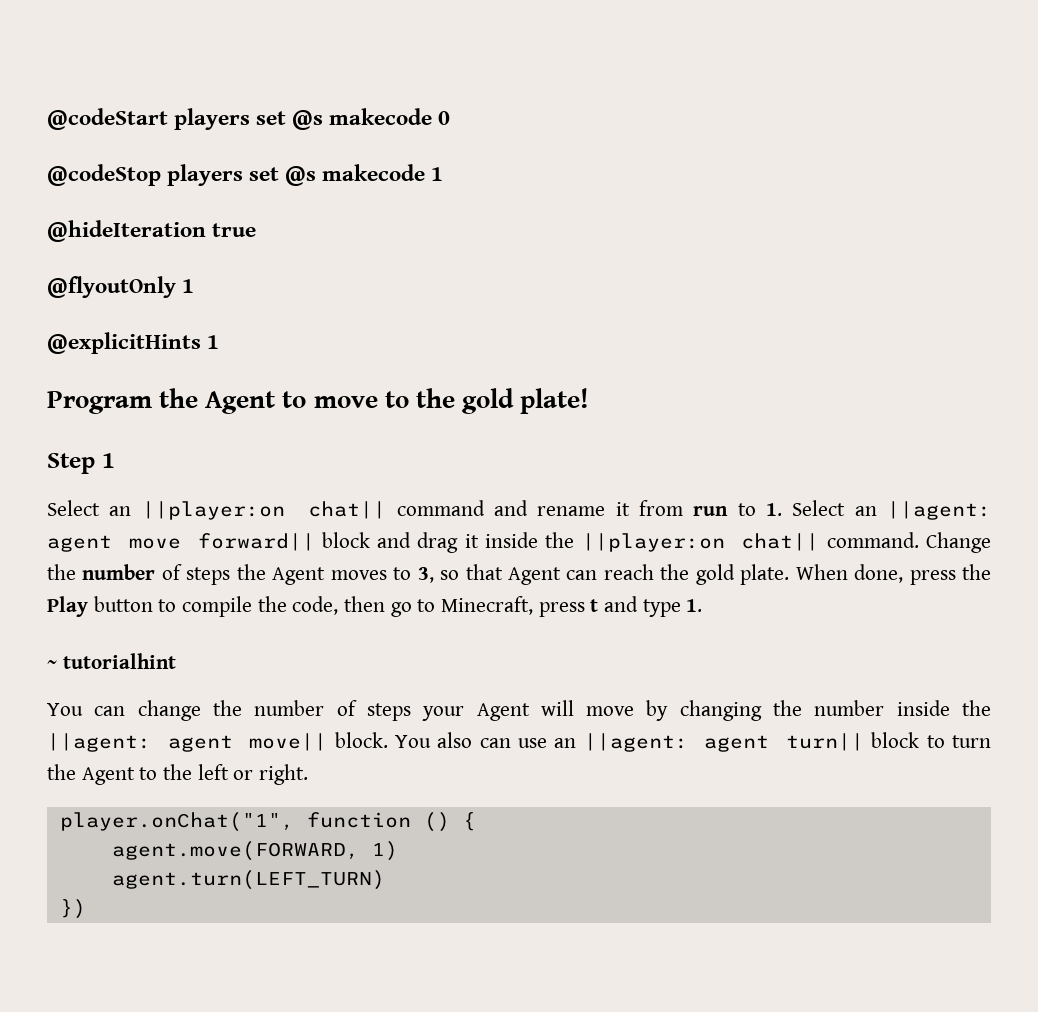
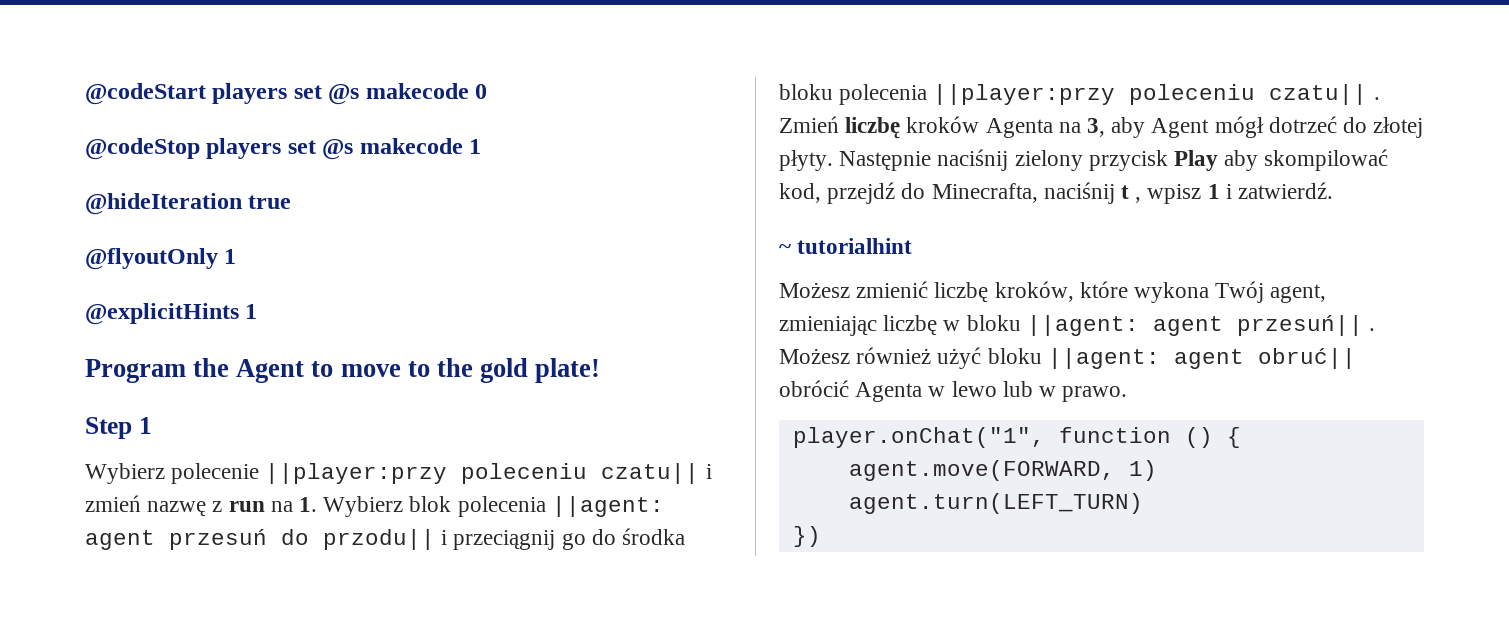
[47,500,991,520] [47,532,991,553] [47,564,992,585] [47,596,703,617] [47,653,176,669] [47,700,991,721] [47,732,991,752] [47,764,309,785] Select an ||player:on chat|| command and rename it from run to 1. Select an ||agent: agent move forward|| block and drag it inside the ||player:on chat|| command. Change the number of steps the Agent moves to 3, so that Agent can reach the gold plate. When done, press the Play button to compile the code, then go to Minecraft, press t and type 1. // ~ tutorialhint // You can change the number of steps your Agent will move by changing the number inside the ||agent: agent move|| block. You also can use an ||agent: agent turn|| block to turn the Agent to the left or right. -> [85,463,712,484] [85,495,664,517] [85,528,686,550] [779,84,1380,105] [779,116,1424,139] [779,149,1389,171] [779,182,1334,204] [779,238,913,254] [779,281,1327,303] [779,315,1376,336] [779,347,1356,369] [779,380,1128,402] Wybierz polecenie ||player:przy poleceniu czatu|| i zmień nazwę z run na 1. Wybierz blok polecenia ||agent: agent przesuń do przodu|| i przeciągnij go do środka bloku polecenia ||player:przy poleceniu czatu|| . Zmień liczbę kroków Agenta na 3, aby Agent mógł dotrzeć do złotej płyty. Następnie naciśnij zielony przycisk Play aby skompilować kod, przejdź do Minecrafta, naciśnij t , wpisz 1 i zatwierdź. // ~ tutorialhint // Możesz zmienić liczbę kroków, które wykona Twój agent, zmieniając liczbę w bloku ||agent: agent przesuń|| . Możesz również użyć bloku ||agent: agent obruć|| obrócić Agenta w lewo lub w prawo.

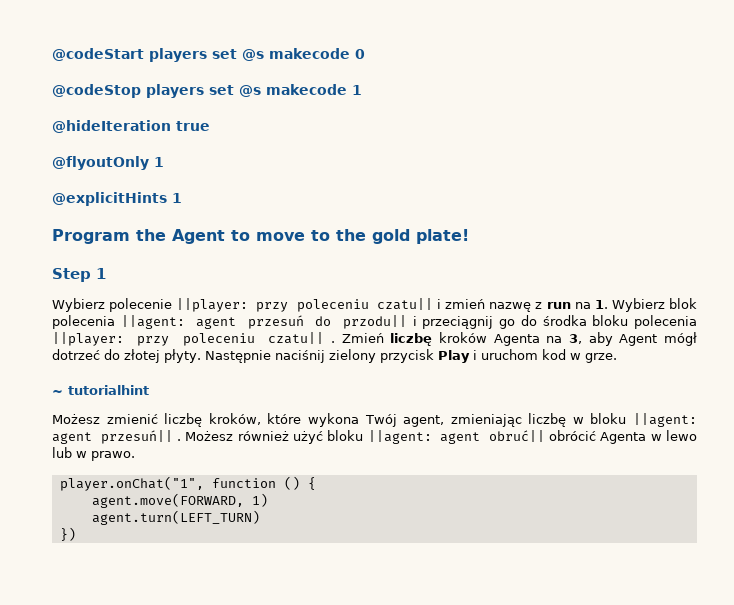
[265,463,448,484] ||player:przy -> [176,298,289,312] ||player: przy
[933,84,1116,105] ||player:przy -> [52,332,170,346] ||player: przy
[1224,149,1389,171] [779,182,1334,204] aby skompilować kod, przejdź do Minecrafta, naciśnij t , wpisz 1 i zatwierdź. -> [472,349,617,363] i uruchom kod w grze.

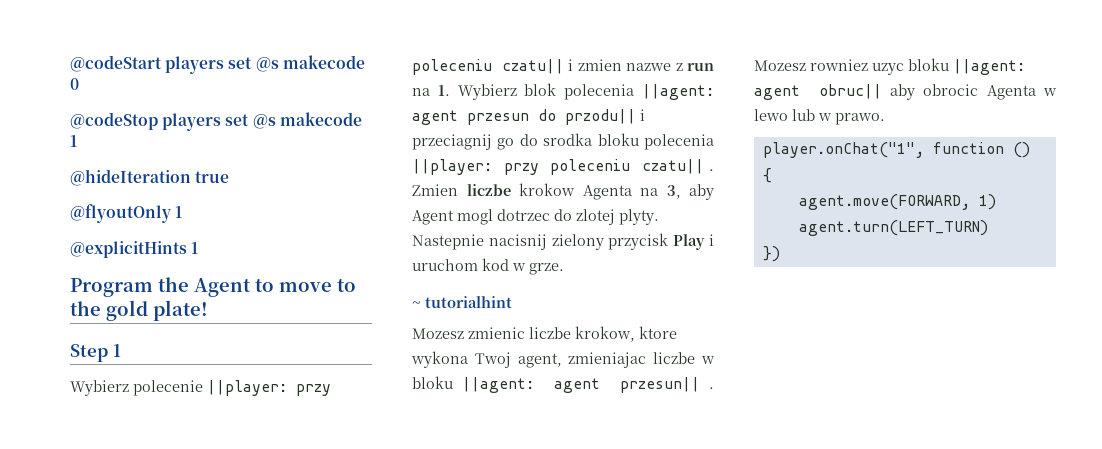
[445,299,532,312] zmień nazwę -> [577,59,672,71] zmien nazwe
[247,315,304,329] przesuń -> [467,113,529,125] przesun
[422,316,494,329] przeciągnij -> [412,134,492,150] przeciagnij
[542,315,587,326] środka -> [543,133,593,146] srodka
[341,332,487,346] Zmień liczbę kroków -> [412,183,575,196] Zmien liczbe krokow
[664,332,697,346] [52,349,325,363] mógł dotrzeć do złotej płyty. Następnie naciśnij -> [457,209,659,225] [412,234,547,250] mogl dotrzec do zlotej plyty. Nastepnie nacisnij
[52,413,697,427] [52,430,597,444] Możesz zmienić liczbę kroków, które wykona Twój agent, zmieniając liczbę w bloku ||agent: agent przesuń|| . Możesz również użyć bloku ||agent: agent obruć|| obrócić -> [412,326,677,342] [411,351,715,368] [412,376,714,393] [754,58,1025,75] [754,84,979,100] Mozesz zmienic liczbe krokow, ktore wykona Twoj agent, zmieniajac liczbe w bloku ||agent: agent przesun|| . Mozesz rowniez uzyc bloku ||agent: agent obruc|| aby obrocic

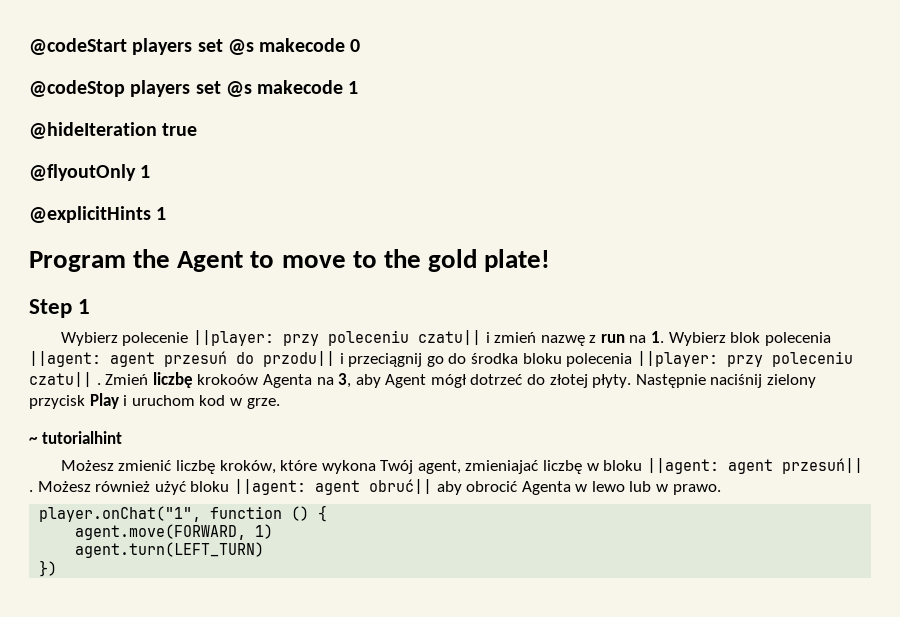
[577,59,672,71] zmien nazwe -> [494,332,585,346] zmień nazwę
[467,113,529,125] przesun -> [164,351,227,367] przesuń
[412,134,492,150] przeciagnij -> [348,353,423,367] przeciągnij
[543,133,593,146] srodka -> [470,353,518,364] środka
[412,183,575,196] Zmien liczbe krokow -> [105,372,259,388] Zmień liczbę krokoów
[457,209,659,225] [412,234,547,250] mogl dotrzec do zlotej plyty. Nastepnie nacisnij -> [430,374,763,388] mógł dotrzeć do złotej płyty. Następnie naciśnij
[412,326,677,342] [411,351,715,368] [412,376,714,393] [754,58,1025,75] [754,84,979,100] Mozesz zmienic liczbe krokow, ktore wykona Twoj agent, zmieniajac liczbe w bloku ||agent: agent przesun|| . Mozesz rowniez uzyc bloku ||agent: agent obruc|| aby obrocic -> [60,458,863,474] [29,479,518,495] Możesz zmienić liczbę kroków, które wykona Twój agent, zmieniajać liczbę w bloku ||agent: agent przesuń|| . Możesz również użyć bloku ||agent: agent obruć|| aby obrocić

